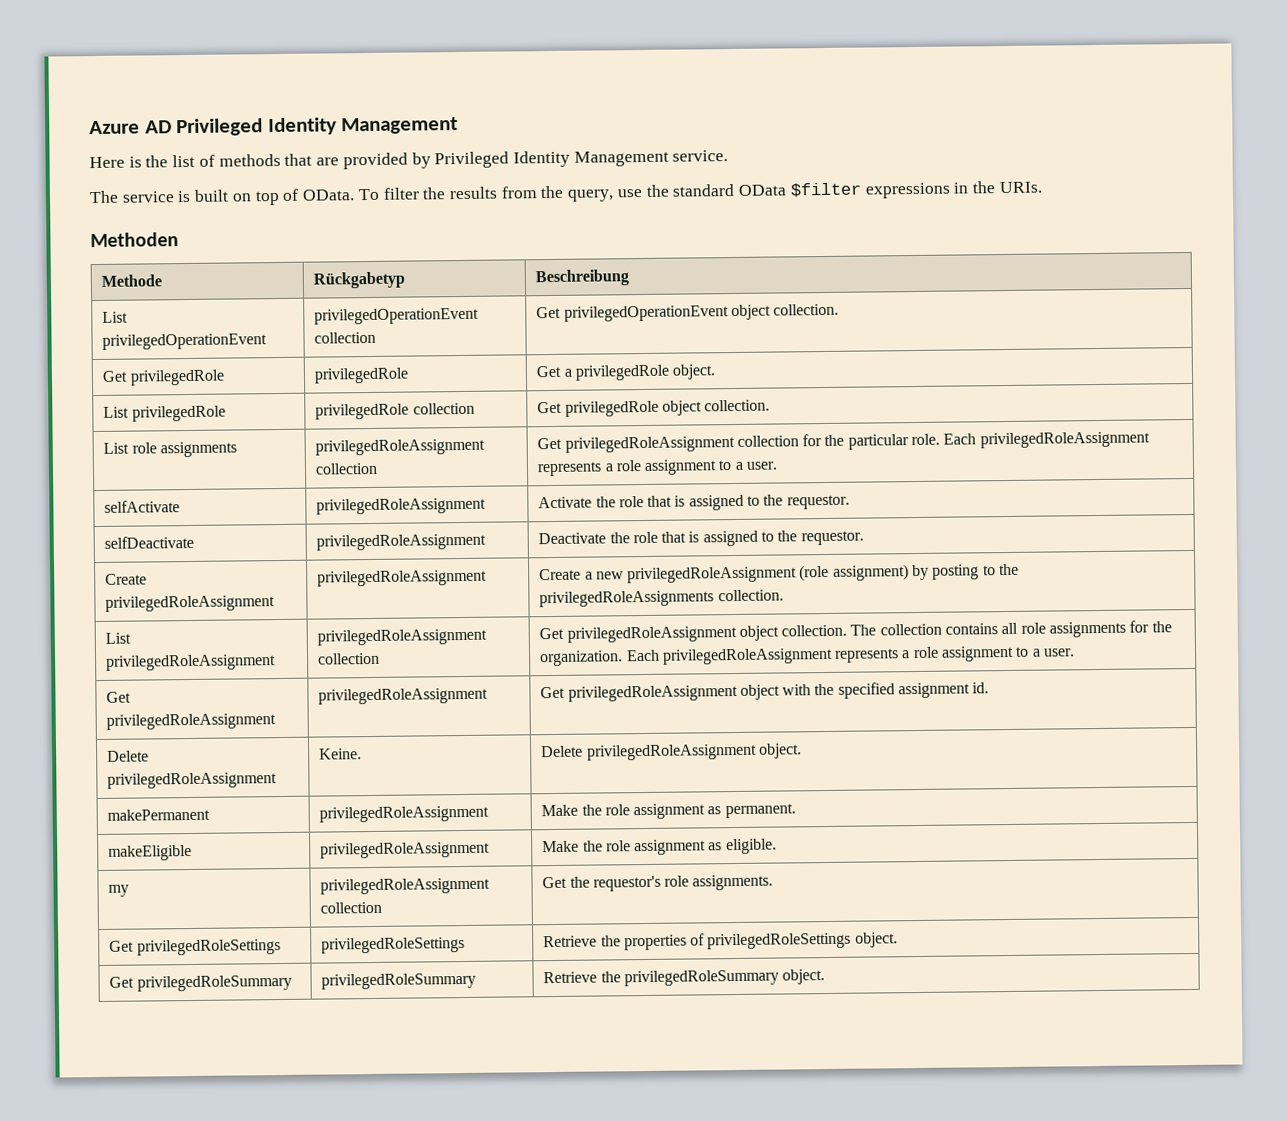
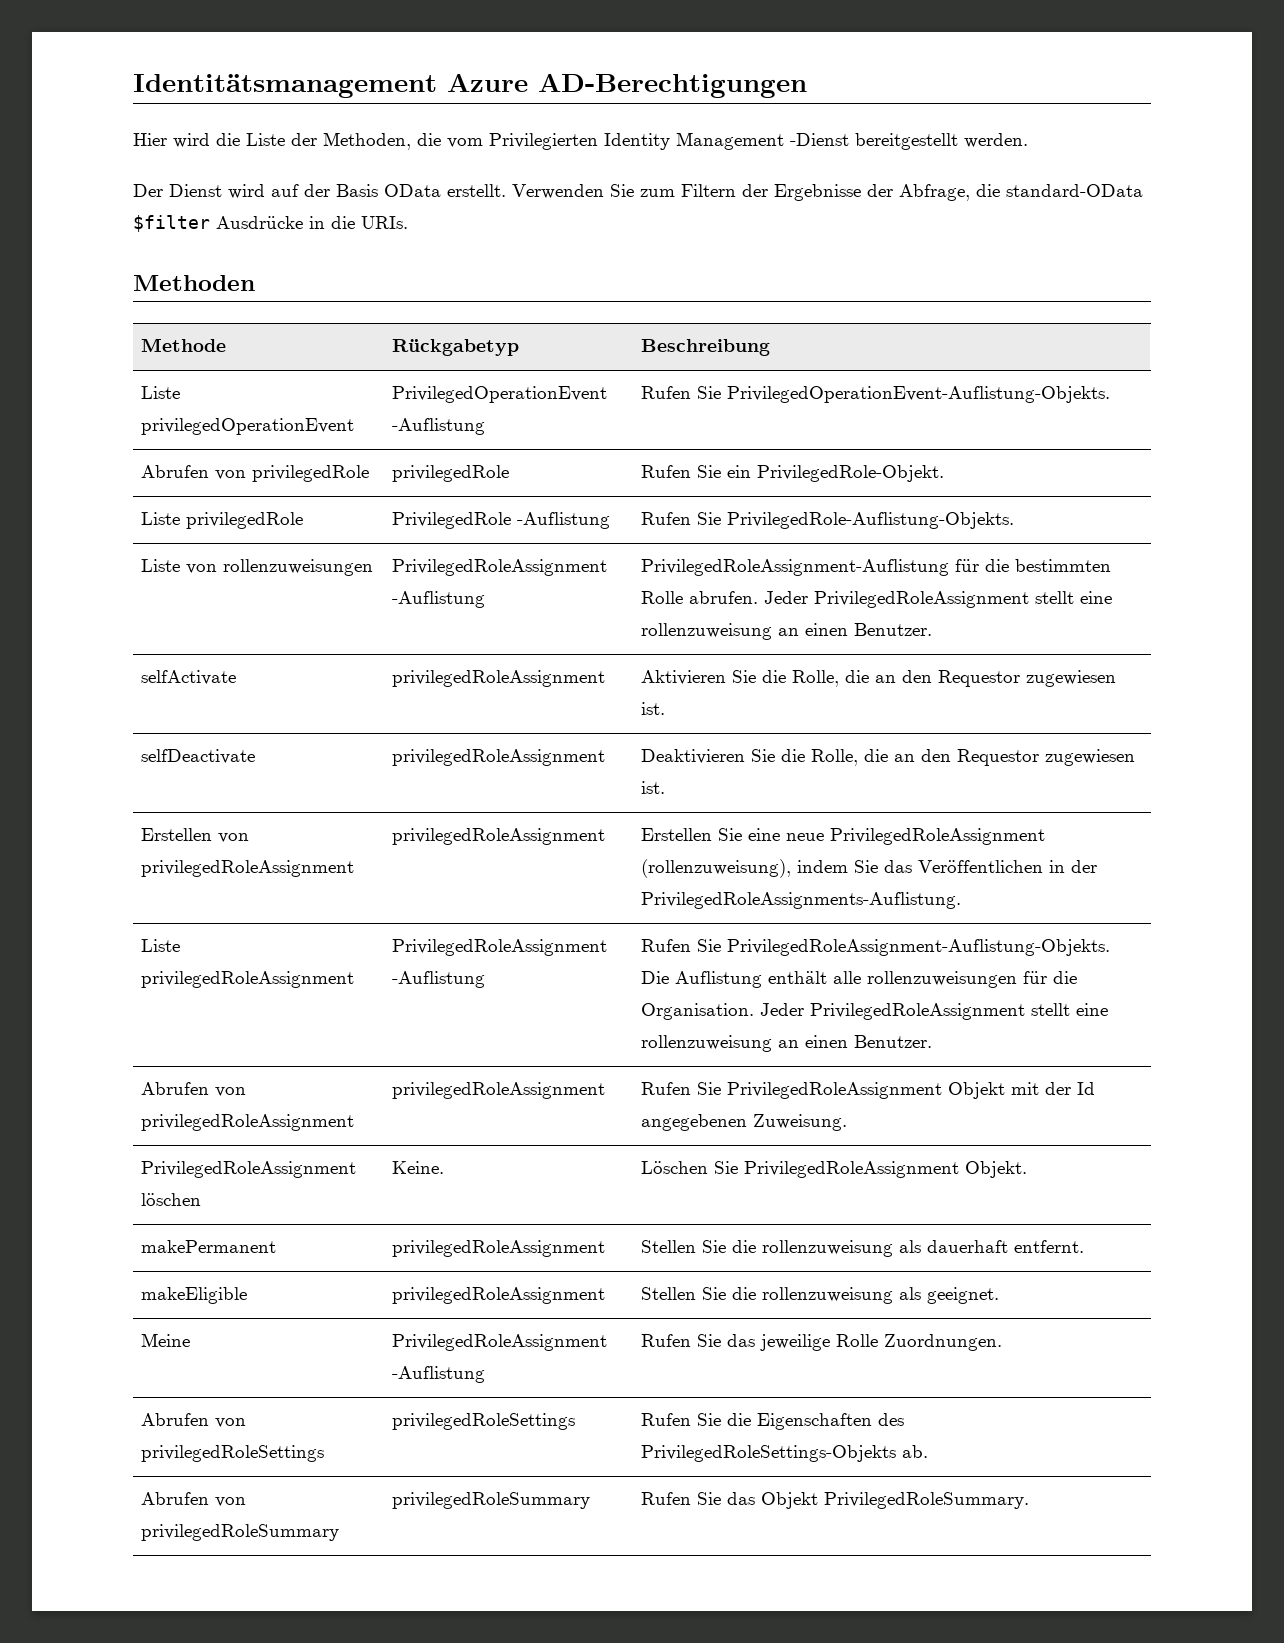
[89,117,459,137] [89,150,729,170] [89,181,995,206] Azure AD Privileged Identity Management // Here is the list of methods that are provided by Privileged Identity Management service. // The service is built on top of OData. To filter the results from the query, use the standard OData $filter expressions in the -> [133,73,807,98] [133,132,1028,150] [133,184,1143,201] [133,215,355,232] Identitätsmanagement Azure AD-Berechtigungen // Hier wird die Liste der Methoden, die vom Privilegierten Identity Management -Dienst bereitgestellt werden. // Der Dienst wird auf der Basis OData erstellt. Verwenden Sie zum Filtern der Ergebnisse der Abfrage, die standard-OData $filter Ausdrücke in die
[102,311,129,323] List -> [141,386,181,399] Liste
[314,307,480,325] [314,331,377,344] [536,303,840,322] [102,369,225,386] [314,367,410,384] [536,364,717,381] [103,405,226,422] [315,402,475,420] [537,399,771,417] [103,441,237,458] [315,438,486,456] [315,462,379,475] [537,431,1150,453] [537,459,779,477] [104,500,181,513] [316,497,487,515] [538,494,850,511] [104,535,195,549] [316,533,487,551] [538,530,864,547] [105,573,148,585] [105,595,276,612] [317,569,488,587] [539,563,1020,584] [539,589,784,608] [105,632,132,644] [106,654,277,671] [317,628,488,646] [318,652,381,665] [539,620,1172,643] [539,645,1076,667] [106,691,132,703] [106,713,277,730] [318,687,489,705] [540,682,990,702] [107,750,150,762] [107,772,278,789] [319,748,363,760] [541,743,802,761] [107,808,211,821] [319,805,490,823] [541,803,796,820] [108,844,193,861] [320,841,491,859] [542,838,777,856] [108,884,130,897] [320,877,491,895] [320,901,383,914] [542,874,774,892] [109,939,281,956] [321,936,466,954] [543,932,898,951] [109,974,292,992] [321,972,477,990] [543,969,826,987] privilegedOperationEvent collection | Get privilegedOperationEvent object collection. // Get privilegedRole | privilegedRole | Get a privilegedRole object. // List privilegedRole | privilegedRole collection | Get privilegedRole object collection. // List role assignments | privilegedRoleAssignment collection | Get privilegedRoleAssignment collection for the particular role. Each privilegedRoleAssignment represents a role assignment to a user. // selfActivate | privilegedRoleAssignment | Activate the role that is assigned to the requestor. // selfDeactivate | privilegedRoleAssignment | Deactivate the role that is assigned to the requestor. // Create privilegedRoleAssignment | privilegedRoleAssignment | Create a new privilegedRoleAssignment (role assignment) by posting to the privilegedRoleAssignments collection. // List privilegedRoleAssignment | privilegedRoleAssignment collection | Get privilegedRoleAssignment object collection. The collection contains all role assignments for the organization. Each privilegedRoleAssignment represents a role assignment to a user. // Get privilegedRoleAssignment | privilegedRoleAssignment | Get privilegedRoleAssignment object with the specified assignment id. // Delete privilegedRoleAssignment | Keine. | Delete privilegedRoleAssignment object. // makePermanent | privilegedRoleAssignment | Make the role assignment as permanent. // makeEligible | privilegedRoleAssignment | Make the role assignment as eligible. // my | privilegedRoleAssignment collection | Get the requestor's role assignments. // Get privilegedRoleSettings | privilegedRoleSettings | Retrieve the properties of privilegedRoleSettings object. // Get privilegedRoleSummary | privilegedRoleSummary | Retrieve the privilegedRoleSummary object. -> [392,386,608,403] [392,418,486,435] [641,386,1111,403] [141,465,370,482] [392,465,510,482] [641,465,945,482] [141,512,304,529] [392,512,611,529] [641,512,1015,529] [141,559,374,576] [392,559,608,576] [392,591,486,608] [641,559,1112,576] [641,591,1113,608] [641,623,933,640] [141,670,237,685] [392,670,606,687] [641,670,1117,687] [641,702,666,715] [141,749,256,764] [392,749,606,766] [641,749,1136,766] [641,781,666,794] [141,828,250,843] [141,860,355,877] [392,828,606,845] [641,828,1046,845] [641,859,1098,878] [641,892,962,909] [141,939,181,952] [141,971,355,988] [392,939,608,956] [392,971,486,988] [641,939,1111,956] [641,971,1078,988] [641,1003,1109,1020] [641,1035,933,1052] [141,1082,247,1097] [141,1114,355,1131] [392,1082,606,1099] [641,1082,1096,1099] [641,1114,848,1131] [141,1161,357,1178] [141,1193,202,1206] [392,1161,445,1174] [641,1161,1028,1178] [141,1240,277,1253] [392,1240,606,1257] [641,1240,1085,1257] [141,1287,248,1304] [392,1287,606,1304] [641,1287,1000,1304] [141,1333,191,1347] [392,1334,608,1351] [392,1366,486,1383] [641,1334,1003,1351] [141,1413,247,1428] [141,1445,325,1462] [392,1413,576,1430] [641,1413,905,1430] [641,1445,929,1462] [141,1492,247,1507] [141,1524,340,1541] [392,1492,591,1509] [641,1492,1030,1509] PrivilegedOperationEvent -Auflistung | Rufen Sie PrivilegedOperationEvent-Auflistung-Objekts. // Abrufen von privilegedRole | privilegedRole | Rufen Sie ein PrivilegedRole-Objekt. // Liste privilegedRole | PrivilegedRole -Auflistung | Rufen Sie PrivilegedRole-Auflistung-Objekts. // Liste von rollenzuweisungen | PrivilegedRoleAssignment -Auflistung | PrivilegedRoleAssignment-Auflistung für die bestimmten Rolle abrufen. Jeder PrivilegedRoleAssignment stellt eine rollenzuweisung an einen Benutzer. // selfActivate | privilegedRoleAssignment | Aktivieren Sie die Rolle, die an den Requestor zugewiesen ist. // selfDeactivate | privilegedRoleAssignment | Deaktivieren Sie die Rolle, die an den Requestor zugewiesen ist. // Erstellen von privilegedRoleAssignment | privilegedRoleAssignment | Erstellen Sie eine neue PrivilegedRoleAssignment (rollenzuweisung), indem Sie das Veröffentlichen in der PrivilegedRoleAssignments-Auflistung. // Liste privilegedRoleAssignment | PrivilegedRoleAssignment -Auflistung | Rufen Sie PrivilegedRoleAssignment-Auflistung-Objekts. Die Auflistung enthält alle rollenzuweisungen für die Organisation. Jeder PrivilegedRoleAssignment stellt eine rollenzuweisung an einen Benutzer. // Abrufen von privilegedRoleAssignment | privilegedRoleAssignment | Rufen Sie PrivilegedRoleAssignment Objekt mit der Id angegebenen Zuweisung. // PrivilegedRoleAssignment löschen | Keine. | Löschen Sie PrivilegedRoleAssignment Objekt. // makePermanent | privilegedRoleAssignment | Stellen Sie die rollenzuweisung als dauerhaft entfernt. // makeEligible | privilegedRoleAssignment | Stellen Sie die rollenzuweisung als geeignet. // Meine | PrivilegedRoleAssignment -Auflistung | Rufen Sie das jeweilige Rolle Zuordnungen. // Abrufen von privilegedRoleSettings | privilegedRoleSettings | Rufen Sie die Eigenschaften des PrivilegedRoleSettings-Objekts ab. // Abrufen von privilegedRoleSummary | privilegedRoleSummary | Rufen Sie das Objekt PrivilegedRoleSummary.

